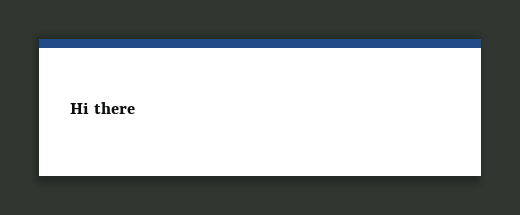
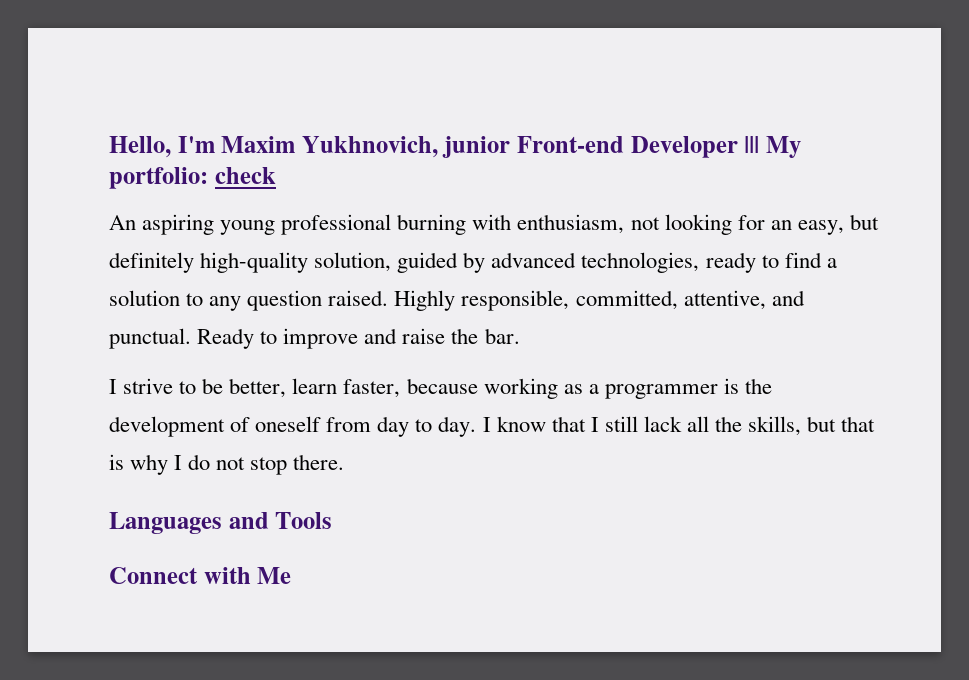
[70,102,136,114] Hi there -> [109,136,801,158] [109,167,276,189] [109,214,879,235] [109,252,837,273] [109,290,805,311] [109,328,520,349] [109,378,772,399] [109,416,876,437] [109,454,345,475] [109,512,333,534] [109,567,292,584] Hello, I'm Maxim Yukhnovich, junior Front-end Developer ||| My portfolio: check // An aspiring young professional burning with enthusiasm, not looking for an easy, but definitely high-quality solution, guided by advanced technologies, ready to find a solution to any question raised. Highly responsible, committed, attentive, and punctual. Ready to improve and raise the bar. // I strive to be better, learn faster, because working as a programmer is the development of oneself from day to day. I know that I still lack all the skills, but that is why I do not stop there. // Languages and Tools // Connect with Me

